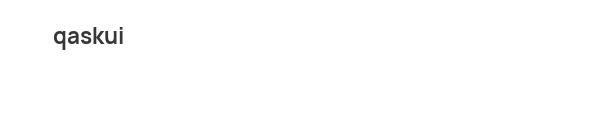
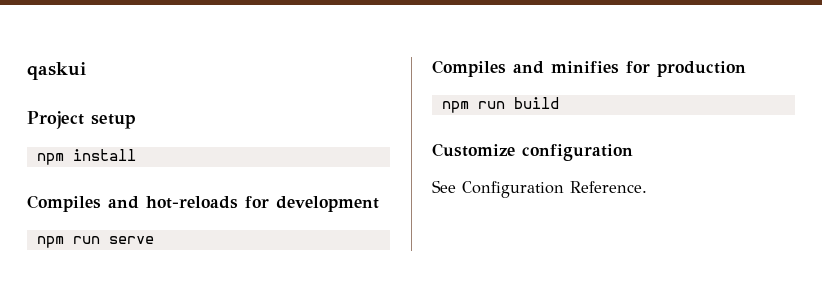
(124, 38) none -> [27,111,136,129] [36,149,136,165] [27,195,379,212] [36,236,154,248] [432,60,746,77] [441,97,559,113] [432,143,633,161] [432,180,647,198] // Project setup // npm install // Compiles and hot-reloads for development // npm run serve // Compiles and minifies for production // npm run build // Customize configuration // See Configuration Reference.

